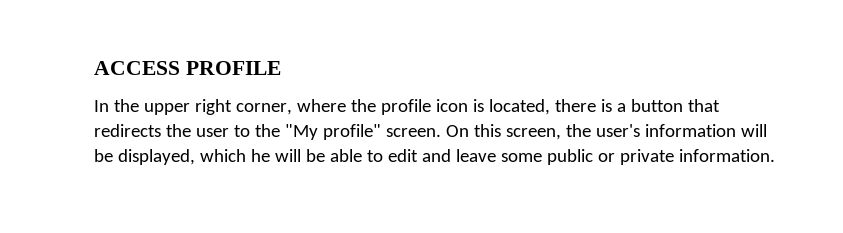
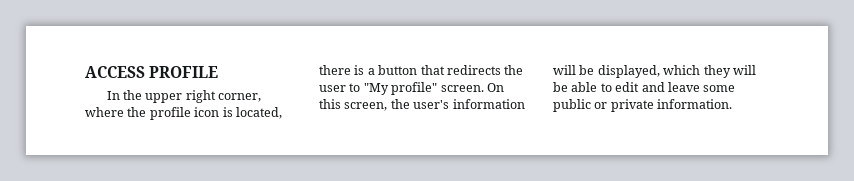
[254,124,280,137] the -> (361, 87) none
[250,149,270,162] he -> [703,65,731,78] they

